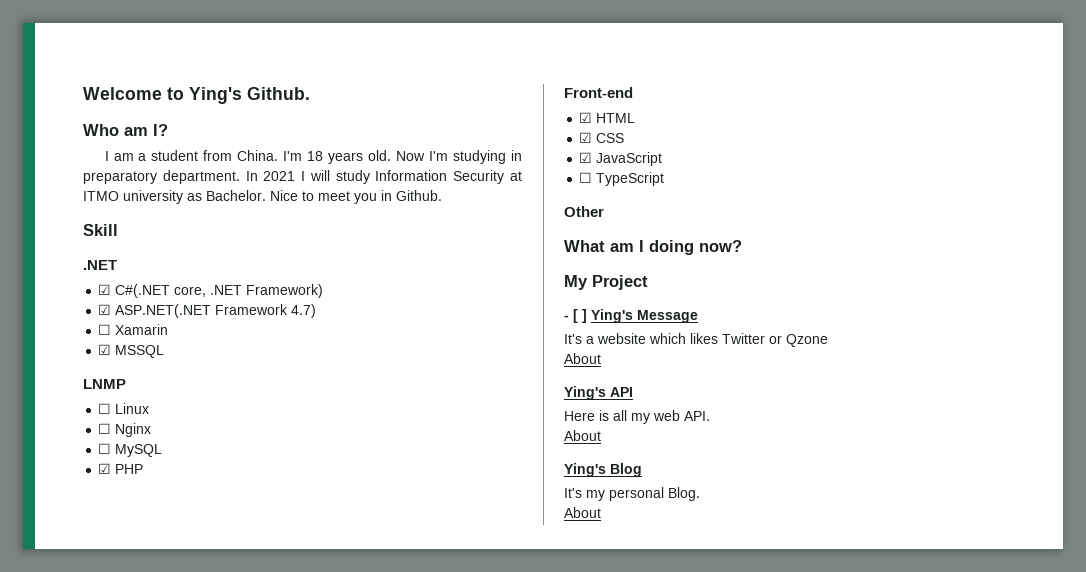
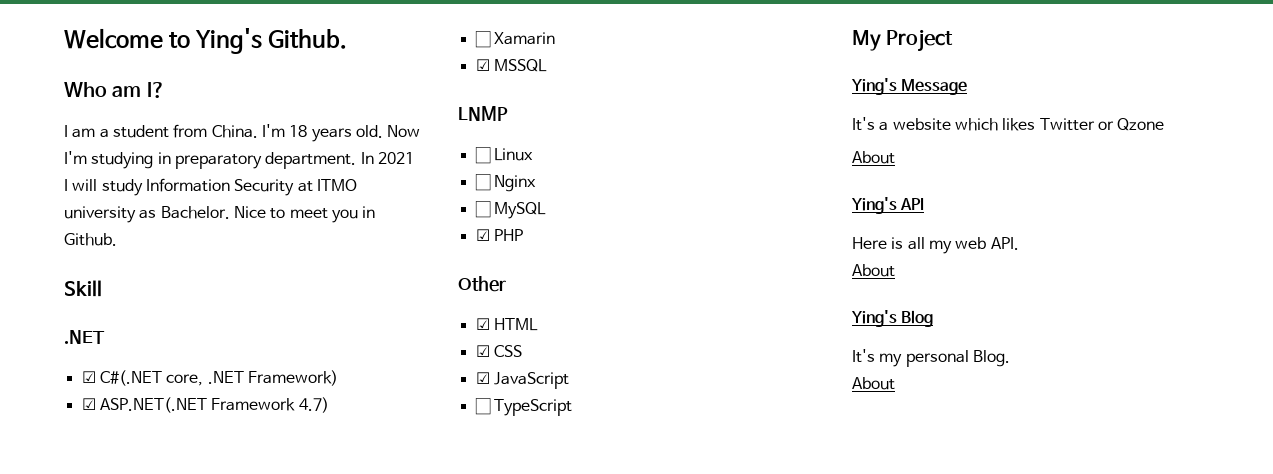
[564,87,633,98] Front-end -> [458,276,506,292] Other
[564,206,604,217] [564,240,742,255] // Other // What am I doing now? -> (572, 407) none
[564,309,587,323] - [ ] -> (954, 40) none

